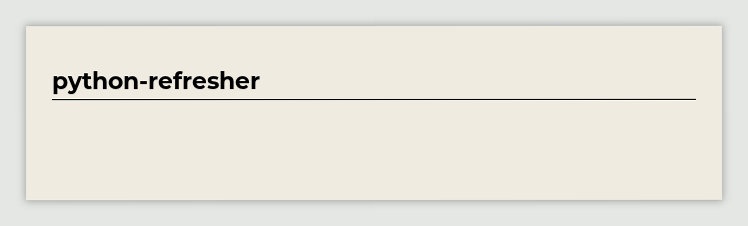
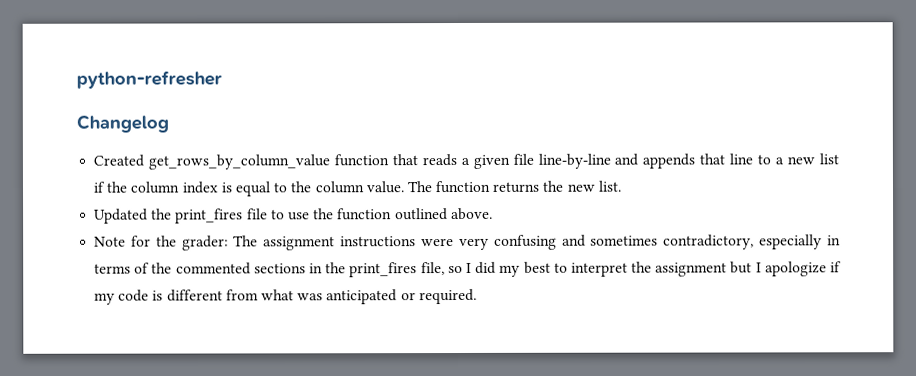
(260, 83) none -> [76,114,169,133] [93,153,840,170] [93,180,622,197] [94,207,493,224] [94,234,841,251] [94,261,842,278] [94,288,477,305] // Changelog // Created get_rows_by_column_value function that reads a given file line-by-line and appends that line to a new list if the column index is equal to the column value. The function returns the new list. // Updated the print_fires file to use the function outlined above. // Note for the grader: The assignment instructions were very confusing and sometimes contradictory, especially in terms of the commented sections in the print_fires file, so I did my best to interpret the assignment but I apologize if my code is different from what was anticipated or required.

